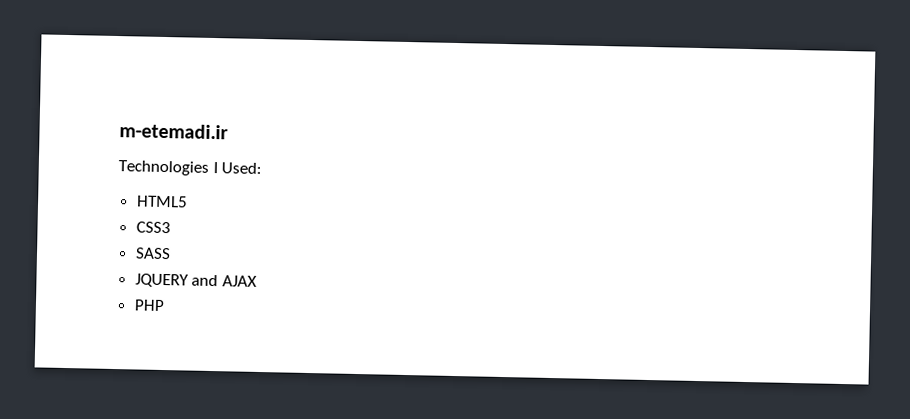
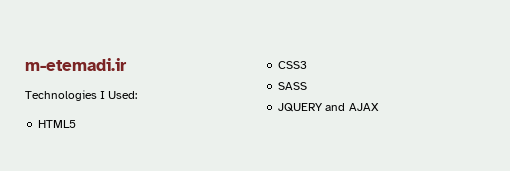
[133,299,165,312] // PHP -> (379, 107) none

